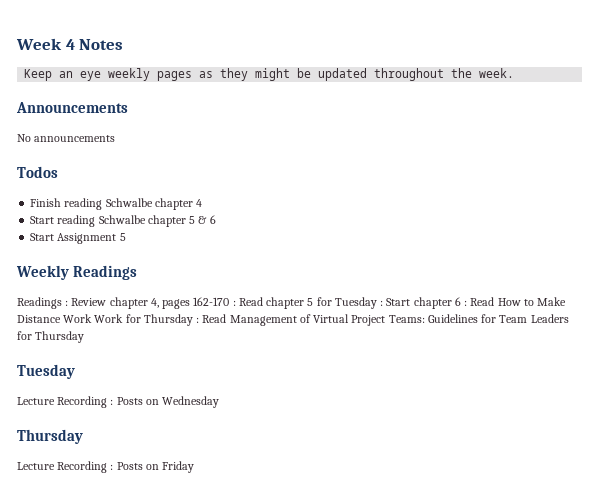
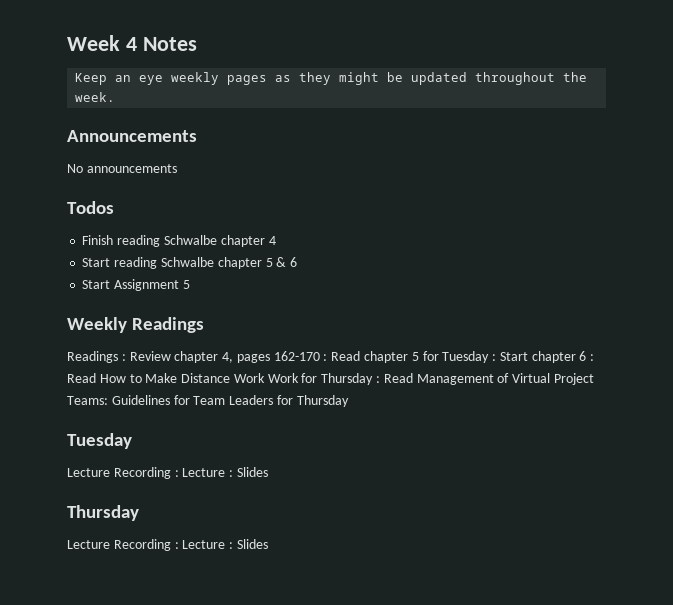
[116,396,220,408] Posts on Wednesday -> [182,467,268,477] Lecture : Slides
[116,461,195,473] Posts on Friday -> [182,539,268,549] Lecture : Slides

